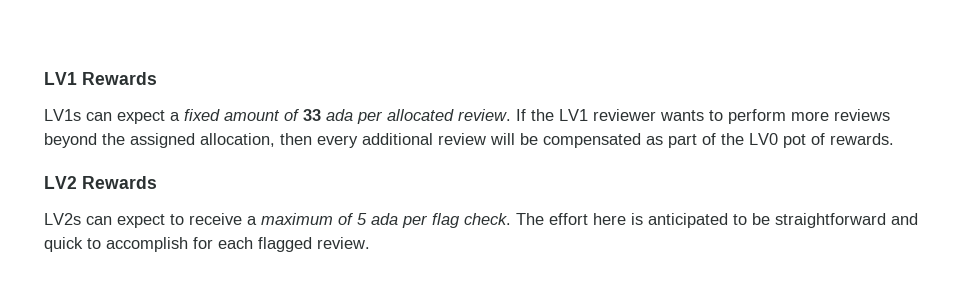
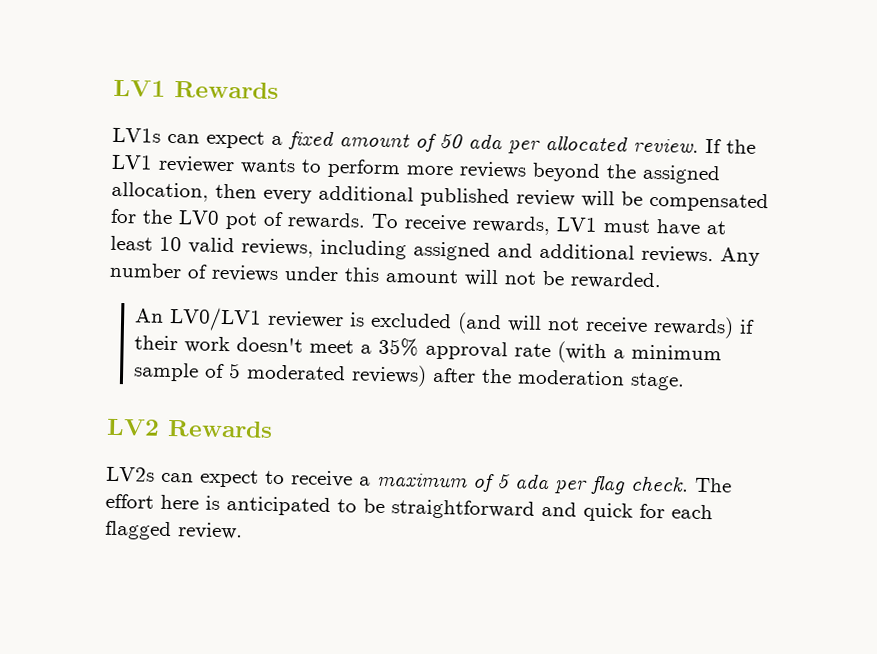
[303,109,321,121] 33 -> [439,133,463,149] 50
(433, 139) none -> [420,187,510,208] published
[646,133,716,148] as part of -> [110,208,137,224] for
(894, 139) none -> [371,213,727,236] [110,235,760,266] [109,262,662,290] [135,306,756,339] [134,335,723,364] [133,362,686,391] To receive rewards, LV1 must have at least 10 valid reviews, including assigned and additional reviews. Any number of reviews under this amount will not be rewarded. // An LV0/LV1 reviewer is excluded (and will not receive rewards) if their work doesn't meet a 35% approval rate (with a minimum sample of 5 moderated reviews) after the moderation stage.
[87,237,188,252] to accomplish -> (633, 512) none

